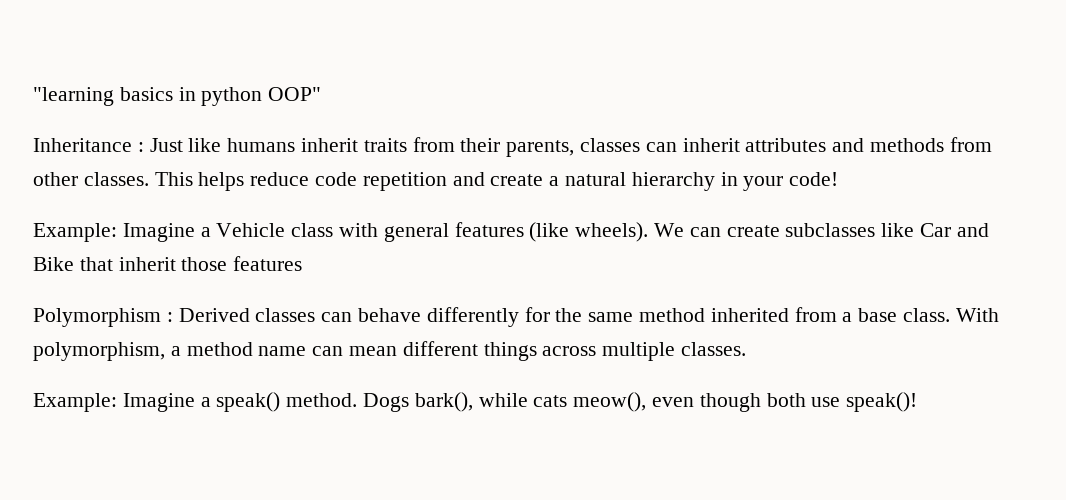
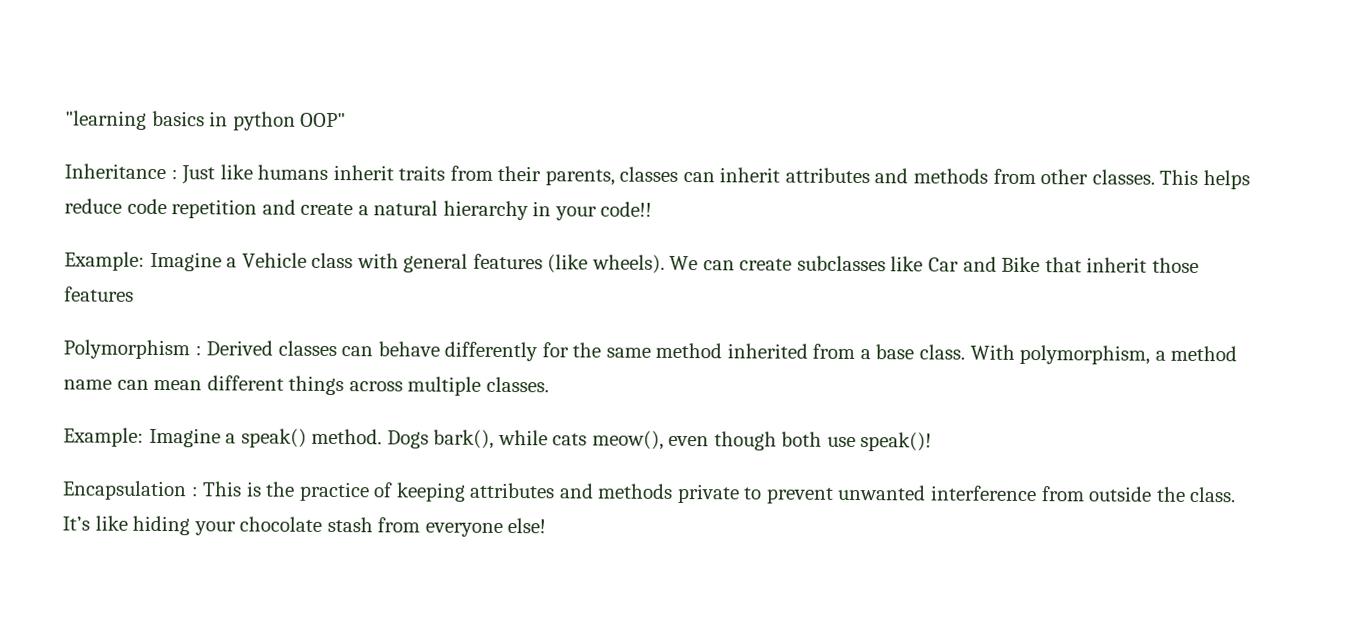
[789,172,839,186] code! -> [600,201,653,217] code!!
(918, 402) none -> [62,480,1237,504] [62,515,547,537] // Encapsulation : This is the practice of keeping attributes and methods private to prevent unwanted interference from outside the class. It’s like hiding your chocolate stash from everyone else!

